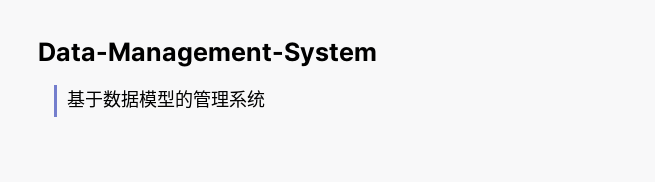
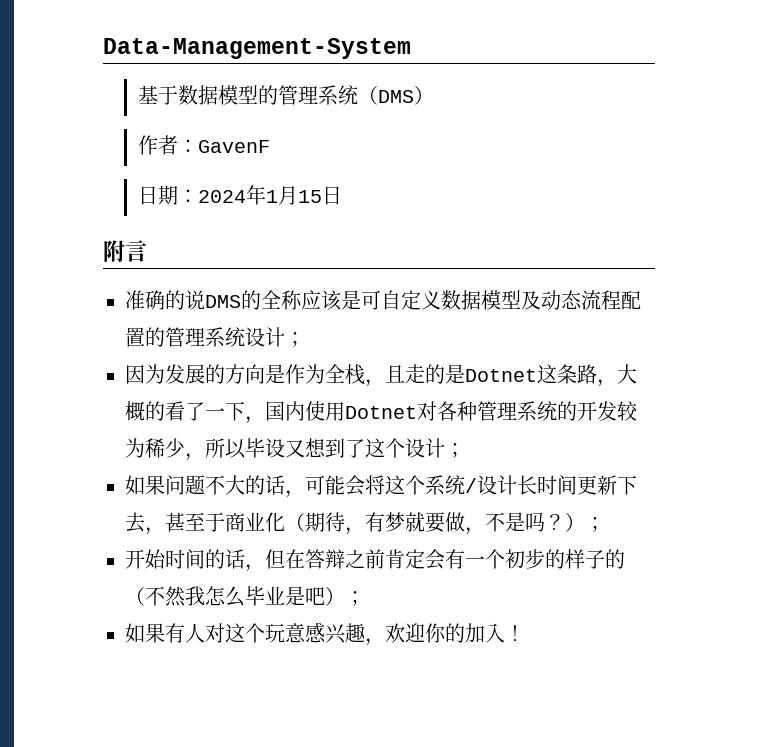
(265, 99) none -> [358,86,435,105] [138,135,271,155] [138,185,343,205] [103,240,147,263] [125,290,641,311] [125,327,305,347] [125,364,637,387] [125,401,638,424] [125,438,465,461] [125,475,637,498] [125,512,605,535] [125,549,625,572] [125,586,365,607] [125,622,525,646] （DMS） // 作者：GavenF // 日期：2024年1月15日 // 附言 // 准确的说DMS的全称应该是可自定义数据模型及动态流程配置的管理系统设计； // 因为发展的方向是作为全栈，且走的是Dotnet这条路，大概的看了一下，国内使用Dotnet对各种管理系统的开发较为稀少，所以毕设又想到了这个设计； // 如果问题不大的话，可能会将这个系统/设计长时间更新下去，甚至于商业化（期待，有梦就要做，不是吗？）； // 开始时间的话，但在答辩之前肯定会有一个初步的样子的（不然我怎么毕业是吧）； // 如果有人对这个玩意感兴趣，欢迎你的加入！

